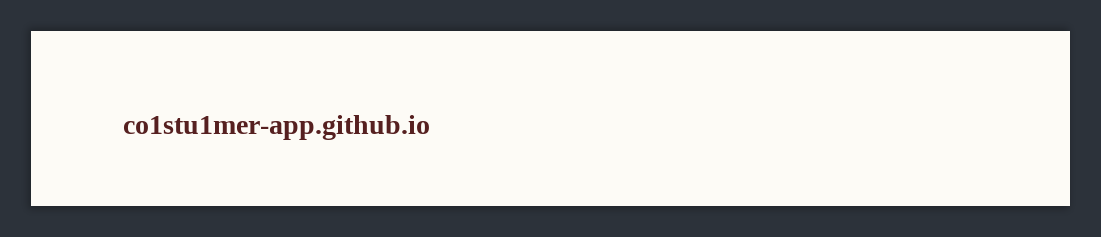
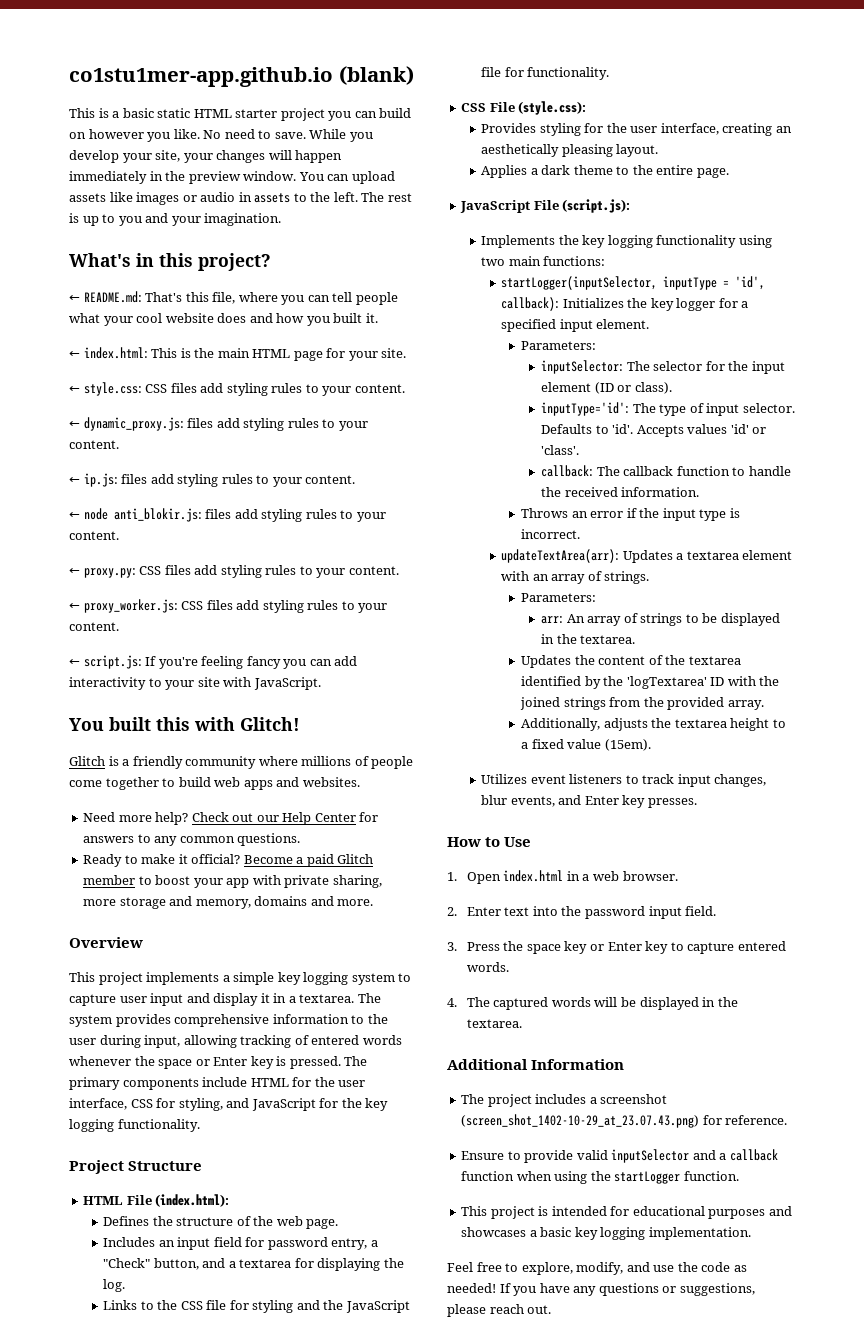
(430, 127) none -> [338,66,414,85] [69,108,412,121] [69,129,373,142] [69,150,343,163] [69,171,395,184] [69,192,412,205] [69,213,282,226] [69,253,271,271] [69,291,398,305] [69,313,378,326] [69,347,407,361] [69,382,405,396] [69,417,368,431] [69,440,119,449] [69,473,356,487] [69,508,386,522] [69,531,119,540] [69,565,399,578] [69,599,388,613] [69,622,119,631] [69,655,358,669] [69,677,321,690] [69,717,300,731] [69,756,414,769] [69,777,360,790] [83,812,379,825] [83,833,301,846] [83,854,374,867] [83,875,382,888] [83,896,374,909] [69,937,143,948] [69,972,412,985] [69,993,381,1006] [69,1014,388,1027] [69,1035,402,1048] [69,1056,368,1069] [69,1077,366,1090] [69,1098,389,1111] [69,1119,200,1132] [69,1160,203,1174] [83,1194,230,1207] [103,1216,339,1229] [103,1237,378,1250] [103,1258,404,1271] [103,1279,126,1292] [103,1300,410,1313] [481,67,610,80] [461,101,587,115] [481,123,792,136] [481,144,659,157] [481,165,729,178] [460,199,631,213] [481,235,772,248] [481,256,606,266] [501,276,766,290] [501,297,749,311] [501,319,650,332] [521,341,597,350] [541,360,785,374] [541,382,672,394] [541,402,795,416] [541,424,767,437] [541,445,580,455] [541,465,791,477] [541,487,700,497] [521,508,740,521] [521,529,581,539] [501,549,793,563] [501,571,650,584] [521,593,597,602] [541,613,780,626] [541,634,636,644] [521,655,741,668] [521,676,780,689] [520,697,764,710] [521,718,786,731] [521,739,651,751] [481,774,767,787] [481,795,697,808] [447,837,532,847] [447,870,678,884] [447,906,717,919] [447,941,786,954] [466,962,509,972] [447,997,738,1010] [466,1019,522,1028] [447,1059,625,1070] [461,1094,668,1107] [461,1114,788,1128] [461,1149,778,1163] [461,1171,739,1184] [461,1206,792,1219] [461,1227,751,1240] [447,1262,747,1275] [447,1283,755,1296] [447,1304,552,1317] (blank) // This is a basic static HTML starter project you can build on however you like. No need to save. While you develop your site, your changes will happen immediately in the preview window. You can upload assets like images or audio in assets to the left. The rest is up to you and your imagination. // What's in this project? // ← README.md: That's this file, where you can tell people what your cool website does and how you built it. // ← index.html: This is the main HTML page for your site. // ← style.css: CSS files add styling rules to your content. // ← dynamic_proxy.js: files add styling rules to your content. // ← ip.js: files add styling rules to your content. // ← node anti_blokir.js: files add styling rules to your content. // ← proxy.py: CSS files add styling rules to your content. // ← proxy_worker.js: CSS files add styling rules to your content. // ← script.js: If you're feeling fancy you can add interactivity to your site with JavaScript. // You built this with Glitch! // Glitch is a friendly community where millions of people come together to build web apps and websites. // Need more help? Check out our Help Center for answers to any common questions. // Ready to make it official? Become a paid Glitch member to boost your app with private sharing, more storage and memory, domains and more. // Overview // This project implements a simple key logging system to capture user input and display it in a textarea. The system provides comprehensive information to the user during input, allowing tracking of entered words whenever the space or Enter key is pressed. The primary components include HTML for the user interface, CSS for styling, and JavaScript for the key logging functionality. // Project Structure // HTML File (index.html): // Defines the structure of the web page. // Includes an input field for password entry, a "Check" button, and a textarea for displaying the log. // Links to the CSS file for styling and the JavaScript file for functionality. // CSS File (style.css): // Provides styling for the user interface, creating an aesthetically pleasing layout. // Applies a dark theme to the entire page. // JavaScript File (script.js): // Implements the key logging functionality using two main functions: // startLogger(inputSelector, inputType = 'id', callback): Initializes the key logger for a specified input element. // Parameters: // inputSelector: The selector for the input element (ID or class). // inputType='id': The type of input selector. Defaults to 'id'. Accepts values 'id' or 'class'. // callback: The callback function to handle the received information. // Throws an error if the input type is incorrect. // updateTextArea(arr): Updates a textarea element with an array of strings. // Parameters: // arr: An array of strings to be displayed in the textarea. // Updates the content of the textarea identified by the 'logTextarea' ID with the joined strings from the provided array. // Additionally, adjusts the textarea height to a fixed value (15em). // Utilizes event listeners to track input changes, blur events, and Enter key presses. // How to Use // 1. Open index.html in a web browser. // 2. Enter text into the password input field. // 3. Press the space key or Enter key to capture entered words. // 4. The captured words will be displayed in the textarea. // Additional Information // The project includes a screenshot (screen_shot_1402-10-29_at_23.07.43.png) for reference. // Ensure to provide valid inputSelector and a callback function when using the startLogger function. // This project is intended for educational purposes and showcases a basic key logging implementation. // Feel free to explore, modify, and use the code as needed! If you have any questions or suggestions, please reach out.

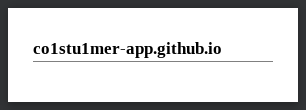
[338,66,414,85] [69,108,412,121] [69,129,373,142] [69,150,343,163] [69,171,395,184] [69,192,412,205] [69,213,282,226] [69,253,271,271] [69,291,398,305] [69,313,378,326] [69,347,407,361] [69,382,405,396] [69,417,368,431] [69,440,119,449] [69,473,356,487] [69,508,386,522] [69,531,119,540] [69,565,399,578] [69,599,388,613] [69,622,119,631] [69,655,358,669] [69,677,321,690] [69,717,300,731] [69,756,414,769] [69,777,360,790] [83,812,379,825] [83,833,301,846] [83,854,374,867] [83,875,382,888] [83,896,374,909] [69,937,143,948] [69,972,412,985] [69,993,381,1006] [69,1014,388,1027] [69,1035,402,1048] [69,1056,368,1069] [69,1077,366,1090] [69,1098,389,1111] [69,1119,200,1132] [69,1160,203,1174] [83,1194,230,1207] [103,1216,339,1229] [103,1237,378,1250] [103,1258,404,1271] [103,1279,126,1292] [103,1300,410,1313] [481,67,610,80] [461,101,587,115] [481,123,792,136] [481,144,659,157] [481,165,729,178] [460,199,631,213] [481,235,772,248] [481,256,606,266] [501,276,766,290] [501,297,749,311] [501,319,650,332] [521,341,597,350] [541,360,785,374] [541,382,672,394] [541,402,795,416] [541,424,767,437] [541,445,580,455] [541,465,791,477] [541,487,700,497] [521,508,740,521] [521,529,581,539] [501,549,793,563] [501,571,650,584] [521,593,597,602] [541,613,780,626] [541,634,636,644] [521,655,741,668] [521,676,780,689] [520,697,764,710] [521,718,786,731] [521,739,651,751] [481,774,767,787] [481,795,697,808] [447,837,532,847] [447,870,678,884] [447,906,717,919] [447,941,786,954] [466,962,509,972] [447,997,738,1010] [466,1019,522,1028] [447,1059,625,1070] [461,1094,668,1107] [461,1114,788,1128] [461,1149,778,1163] [461,1171,739,1184] [461,1206,792,1219] [461,1227,751,1240] [447,1262,747,1275] [447,1283,755,1296] [447,1304,552,1317] (blank) // This is a basic static HTML starter project you can build on however you like. No need to save. While you develop your site, your changes will happen immediately in the preview window. You can upload assets like images or audio in assets to the left. The rest is up to you and your imagination. // What's in this project? // ← README.md: That's this file, where you can tell people what your cool website does and how you built it. // ← index.html: This is the main HTML page for your site. // ← style.css: CSS files add styling rules to your content. // ← dynamic_proxy.js: files add styling rules to your content. // ← ip.js: files add styling rules to your content. // ← node anti_blokir.js: files add styling rules to your content. // ← proxy.py: CSS files add styling rules to your content. // ← proxy_worker.js: CSS files add styling rules to your content. // ← script.js: If you're feeling fancy you can add interactivity to your site with JavaScript. // You built this with Glitch! // Glitch is a friendly community where millions of people come together to build web apps and websites. // Need more help? Check out our Help Center for answers to any common questions. // Ready to make it official? Become a paid Glitch member to boost your app with private sharing, more storage and memory, domains and more. // Overview // This project implements a simple key logging system to capture user input and display it in a textarea. The system provides comprehensive information to the user during input, allowing tracking of entered words whenever the space or Enter key is pressed. The primary components include HTML for the user interface, CSS for styling, and JavaScript for the key logging functionality. // Project Structure // HTML File (index.html): // Defines the structure of the web page. // Includes an input field for password entry, a "Check" button, and a textarea for displaying the log. // Links to the CSS file for styling and the JavaScript file for functionality. // CSS File (style.css): // Provides styling for the user interface, creating an aesthetically pleasing layout. // Applies a dark theme to the entire page. // JavaScript File (script.js): // Implements the key logging functionality using two main functions: // startLogger(inputSelector, inputType = 'id', callback): Initializes the key logger for a specified input element. // Parameters: // inputSelector: The selector for the input element (ID or class). // inputType='id': The type of input selector. Defaults to 'id'. Accepts values 'id' or 'class'. // callback: The callback function to handle the received information. // Throws an error if the input type is incorrect. // updateTextArea(arr): Updates a textarea element with an array of strings. // Parameters: // arr: An array of strings to be displayed in the textarea. // Updates the content of the textarea identified by the 'logTextarea' ID with the joined strings from the provided array. // Additionally, adjusts the textarea height to a fixed value (15em). // Utilizes event listeners to track input changes, blur events, and Enter key presses. // How to Use // 1. Open index.html in a web browser. // 2. Enter text into the password input field. // 3. Press the space key or Enter key to capture entered words. // 4. The captured words will be displayed in the textarea. // Additional Information // The project includes a screenshot (screen_shot_1402-10-29_at_23.07.43.png) for reference. // Ensure to provide valid inputSelector and a callback function when using the startLogger function. // This project is intended for educational purposes and showcases a basic key logging implementation. // Feel free to explore, modify, and use the code as needed! If you have any questions or suggestions, please reach out. -> (222, 50) none

